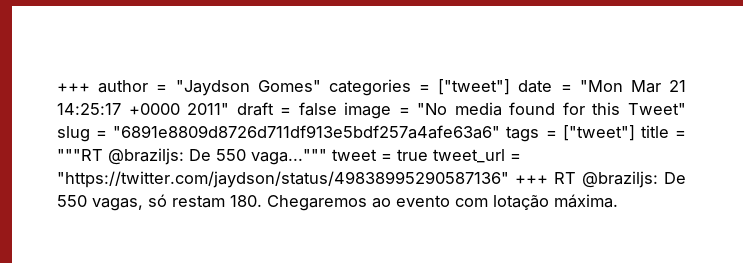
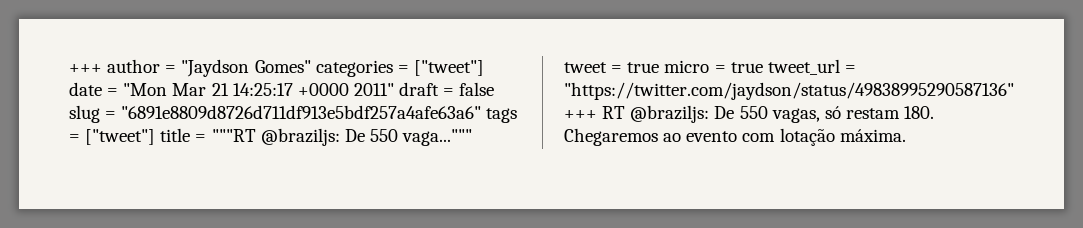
[344,102,687,119] image = "No media found for this Tweet" -> (495, 89) none
(428, 155) none -> [664,60,763,73] micro = true

